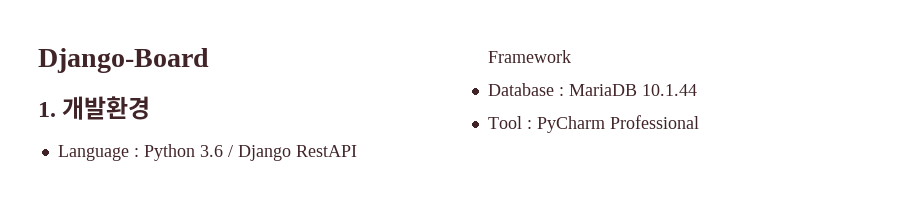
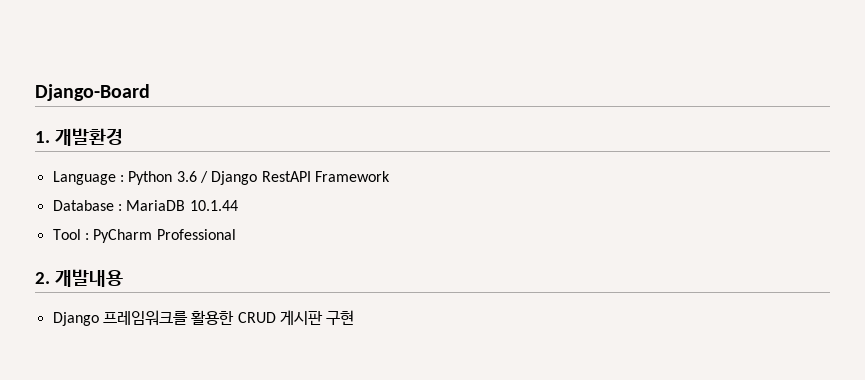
(699, 122) none -> [35,269,123,287] [52,310,355,326] // 2. 개발내용 // Django 프레임워크를 활용한 CRUD 게시판 구현

